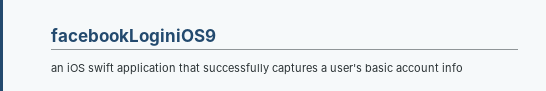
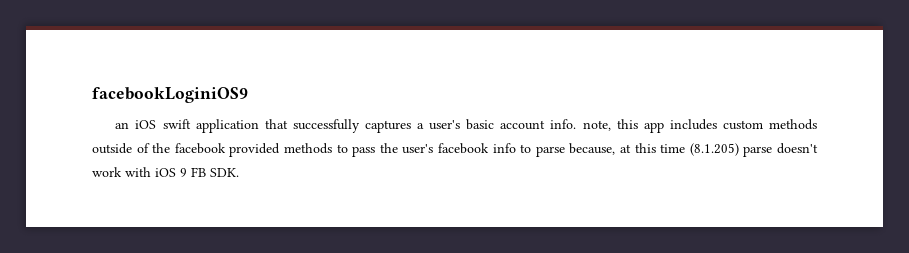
[442,62,463,72] info -> [550,119,817,133] [92,143,819,157] [92,167,239,177] info. note, this app includes custom methods outside of the facebook provided methods to pass the user's facebook info to parse because, at this time (8.1.205) parse doesn't work with iOS 9 FB SDK.

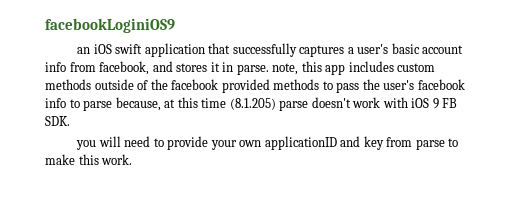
[550,119,577,129] info. -> [45,61,269,75] info from facebook, and stores it in parse.
(239, 172) none -> [76,136,459,150] [45,154,133,165] // you will need to provide your own applicationID and key from parse to make this work.

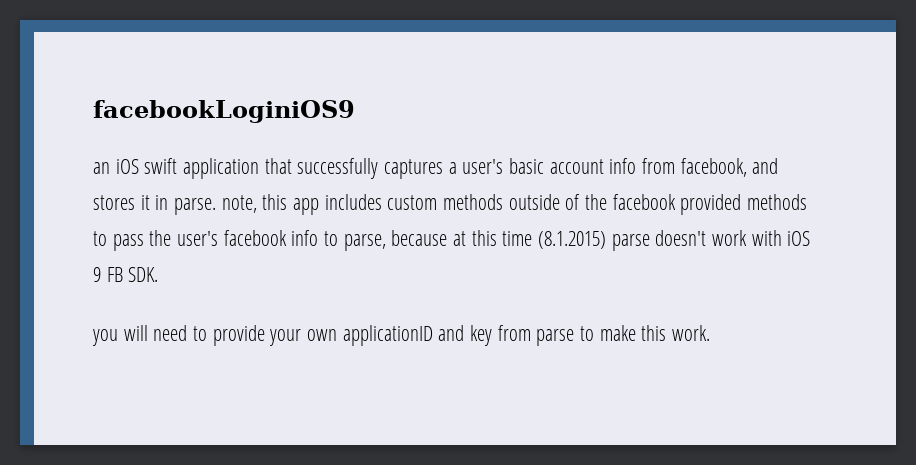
[83,97,161,111] parse because, -> [343,230,448,251] parse, because
[229,98,276,110] (8.1.205) -> [538,231,607,249] (8.1.2015)

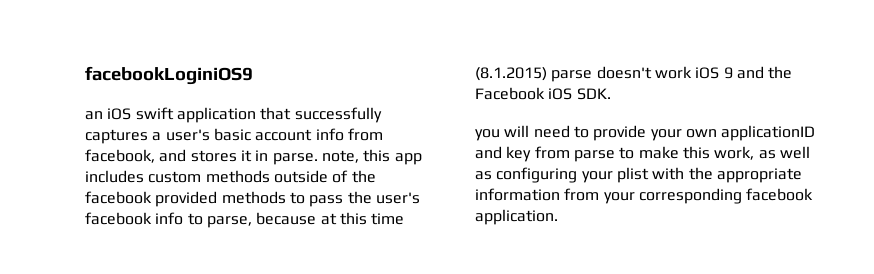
[751,230,782,246] with -> (692, 72) none
[106,267,123,282] FB -> [736,66,793,79] [475,87,573,100] and the Facebook iOS
[672,325,711,341] work. -> [714,146,810,160] [475,167,802,183] [475,188,814,204] [475,209,558,225] work, as well as configuring your plist with the appropriate information from your corresponding facebook application.

